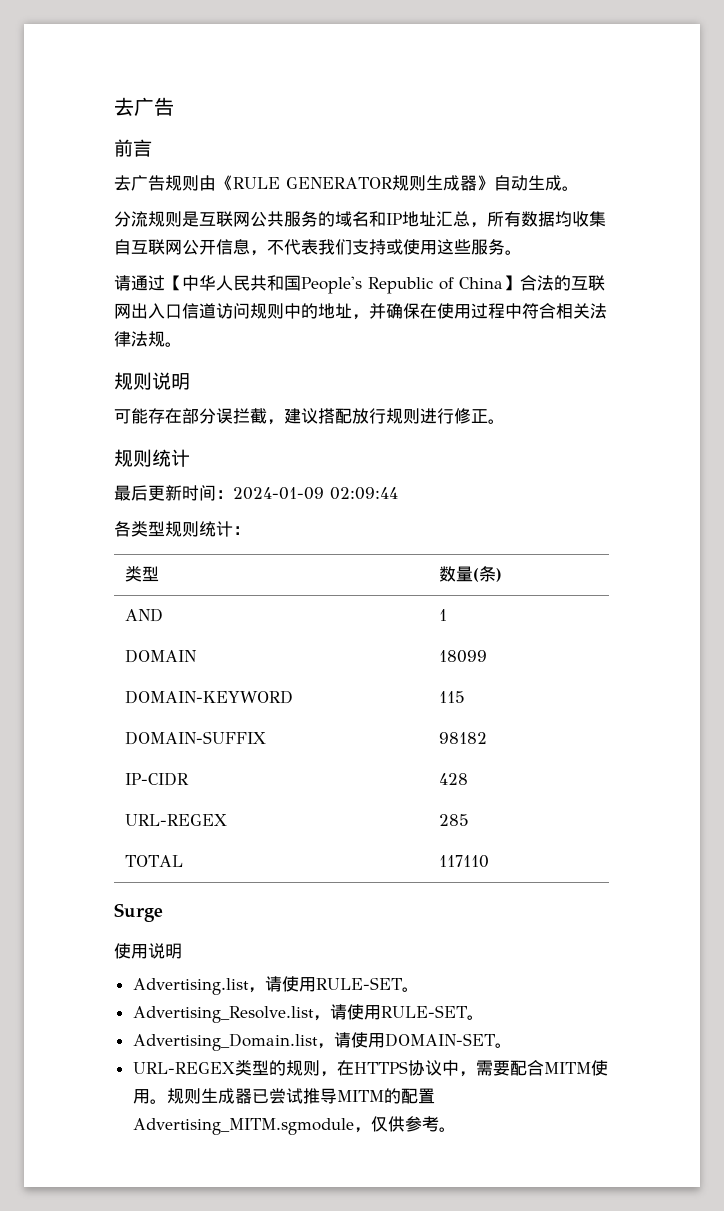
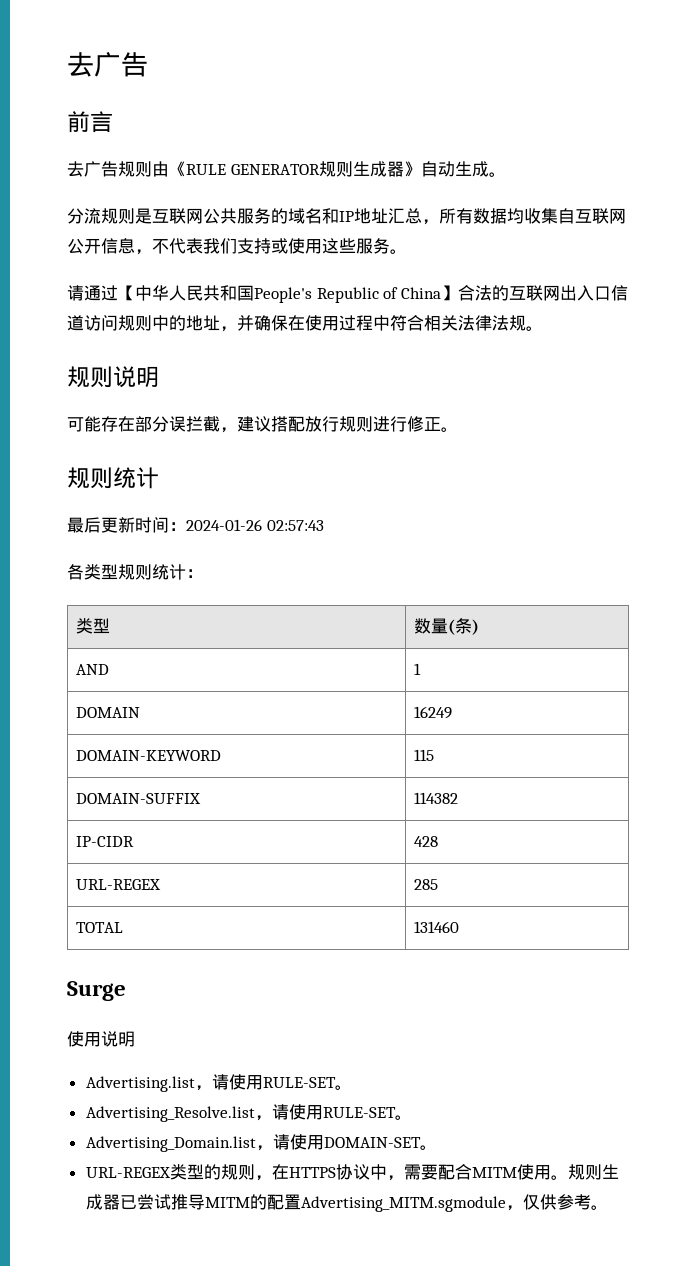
[233,487,398,500] 2024-01-09 02:09:44 -> [186,519,324,531] 2024-01-26 02:57:43
[438,650,487,663] 18099 -> [414,706,453,719] 16249
[438,732,487,744] 98182 -> [414,792,459,804] 114382
[438,855,489,868] 117110 -> [414,921,460,933] 131460

